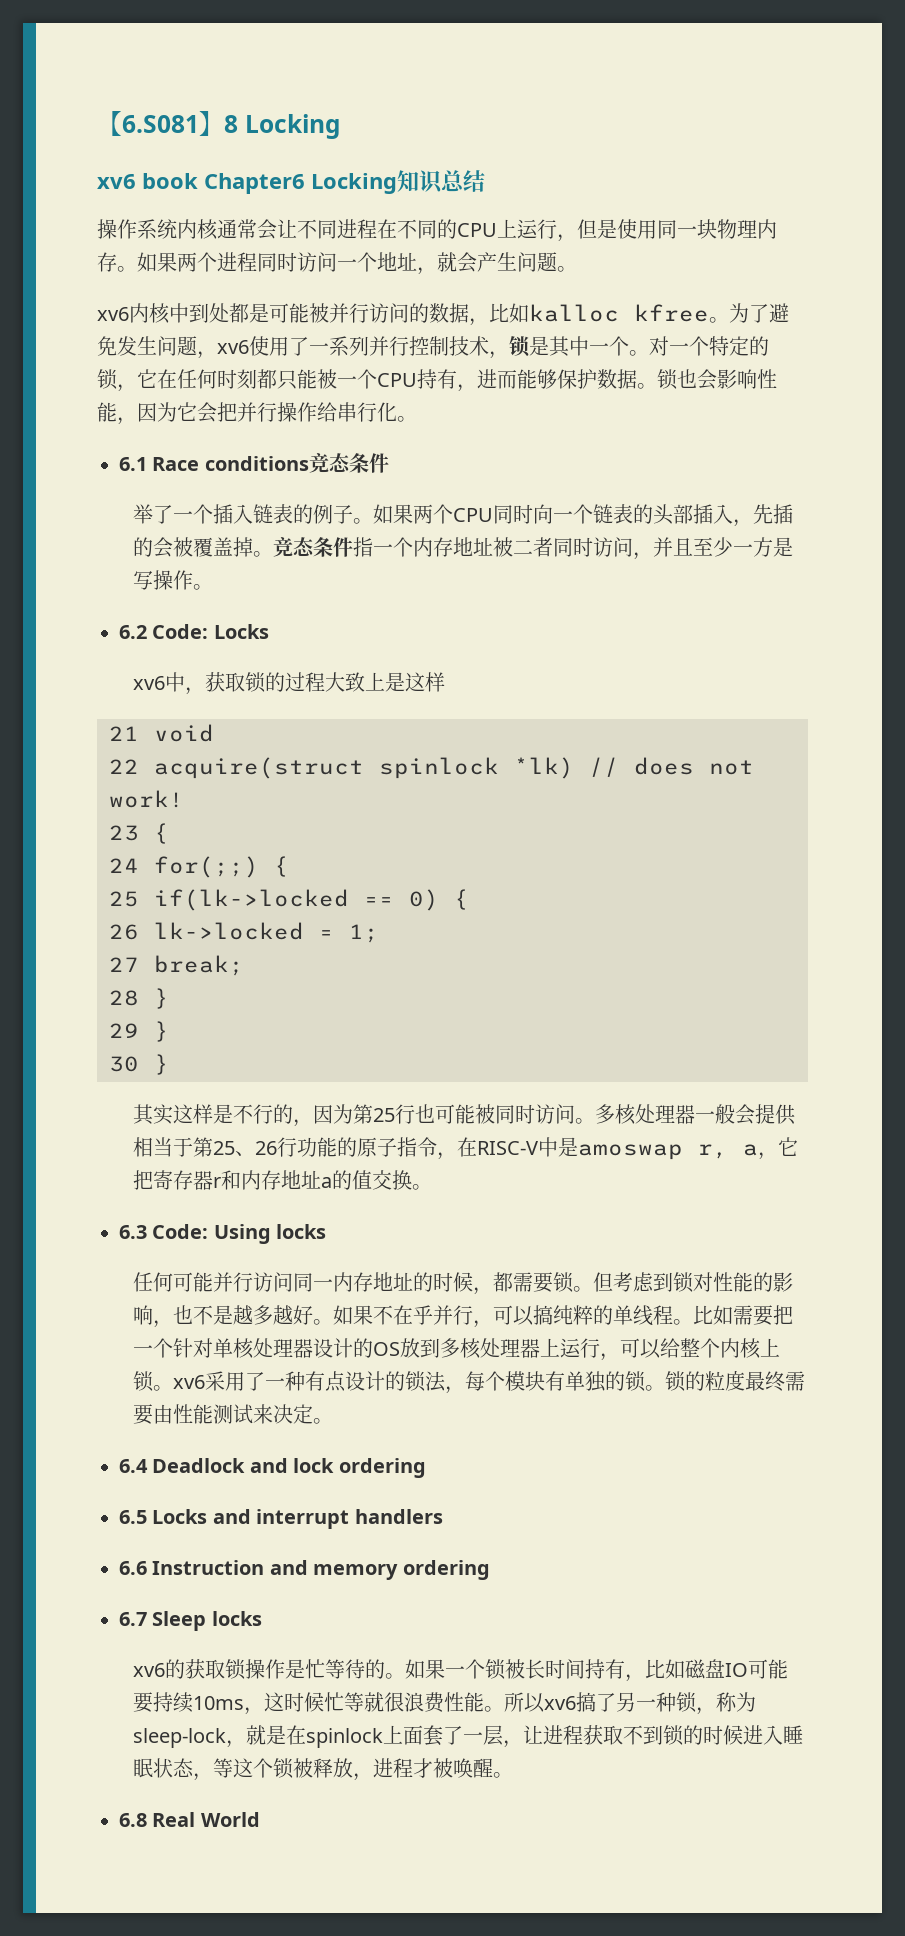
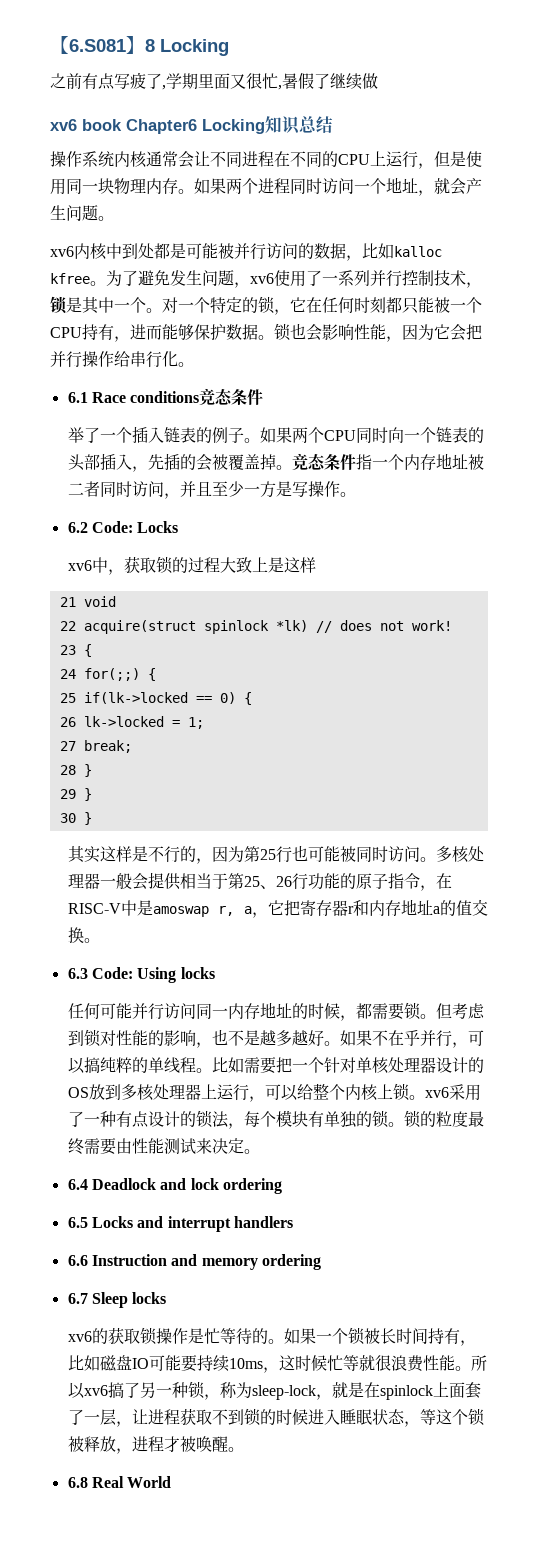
(341, 126) none -> [50,72,378,90] // 之前有点写疲了,学期里面又很忙,暑假了继续做

